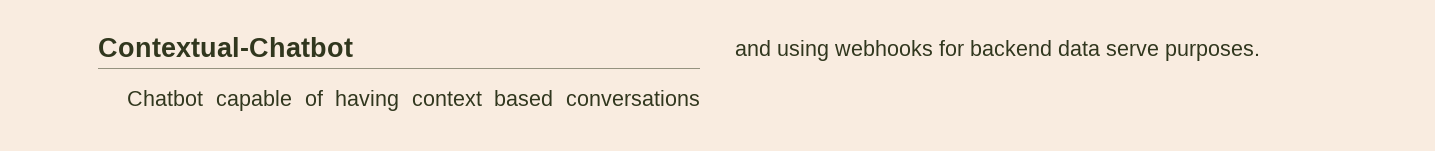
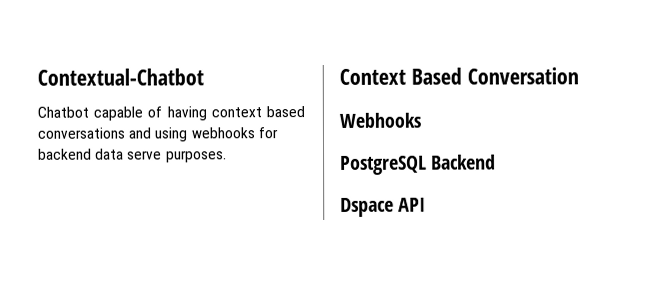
(1260, 52) none -> [339,67,579,85] [339,112,421,128] [340,154,497,175] [340,197,427,217] // Context Based Conversation // Webhooks // PostgreSQL Backend // Dspace API

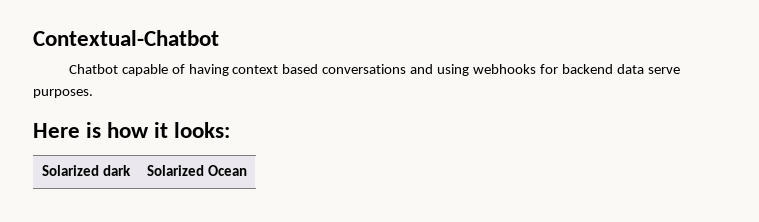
[339,67,579,85] [339,112,421,128] [340,154,497,175] [340,197,427,217] Context Based Conversation // Webhooks // PostgreSQL Backend // Dspace API -> [33,122,231,138] [42,165,131,176] [147,165,247,176] Here is how it looks: // Solarized dark | Solarized Ocean

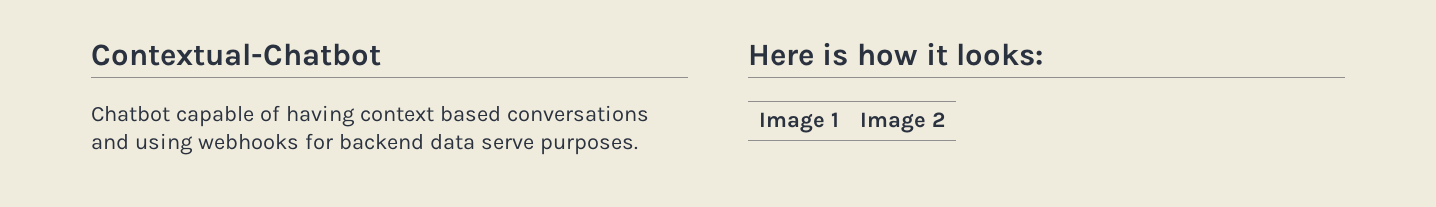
[42,165,131,176] [147,165,247,176] Solarized dark | Solarized Ocean -> [759,112,839,133] [860,112,945,133] Image 1 | Image 2

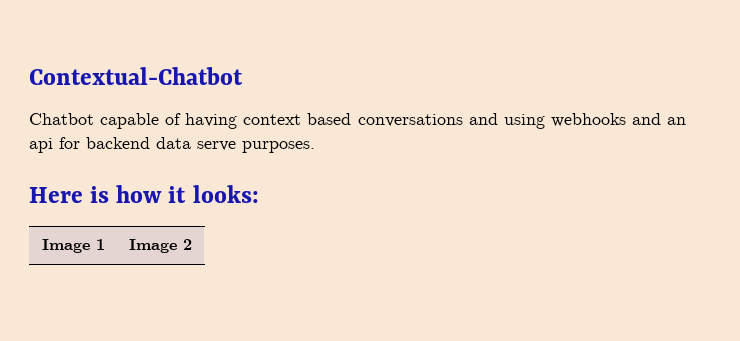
(299, 142) none -> [631,113,686,125] [29,138,53,153] and an api

